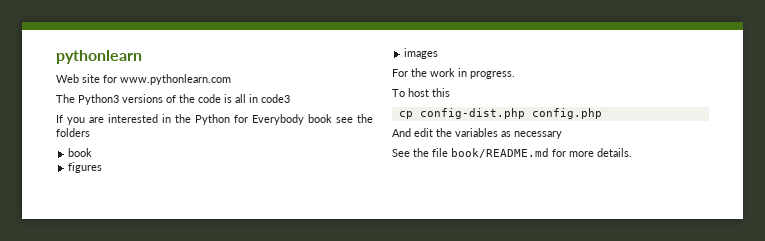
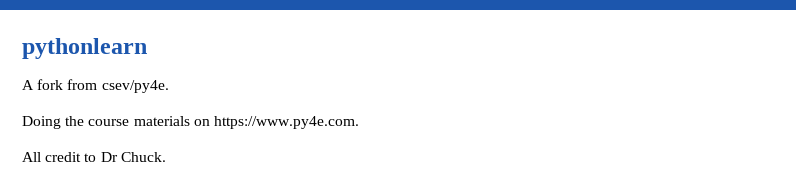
[56,74,231,85] [56,94,290,105] [56,114,373,125] [56,128,90,137] [68,148,93,157] [68,162,103,173] [404,48,439,59] [392,68,515,79] [392,88,450,97] [398,108,602,119] [392,128,562,139] [392,148,632,158] Web site for www.pythonlearn.com // The Python3 versions of the code is all in code3 // If you are interested in the Python for Everybody book see the folders // book // figures // images // For the work in progress. // To host this // cp config-dist.php config.php // And edit the variables as necessary // See the file book/README.md for more details. -> [22,79,169,93] [22,116,359,129] [22,152,166,162] A fork from csev/py4e. // Doing the course materials on https://www.py4e.com. // All credit to Dr Chuck.

